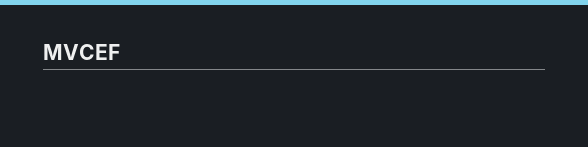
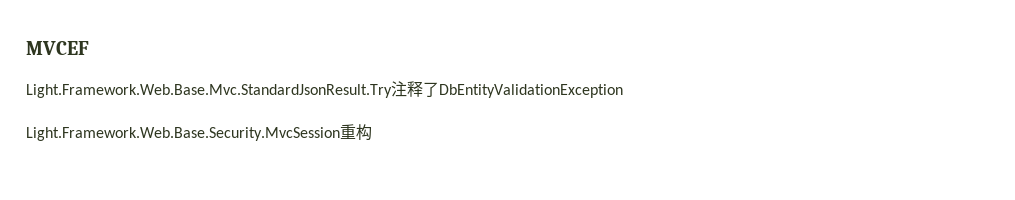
(120, 52) none -> [26,81,623,98] [26,124,372,141] // Light.Framework.Web.Base.Mvc.StandardJsonResult.Try注释了DbEntityValidationException // Light.Framework.Web.Base.Security.MvcSession重构

